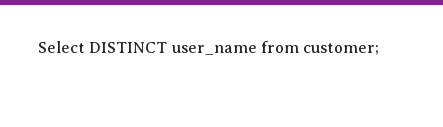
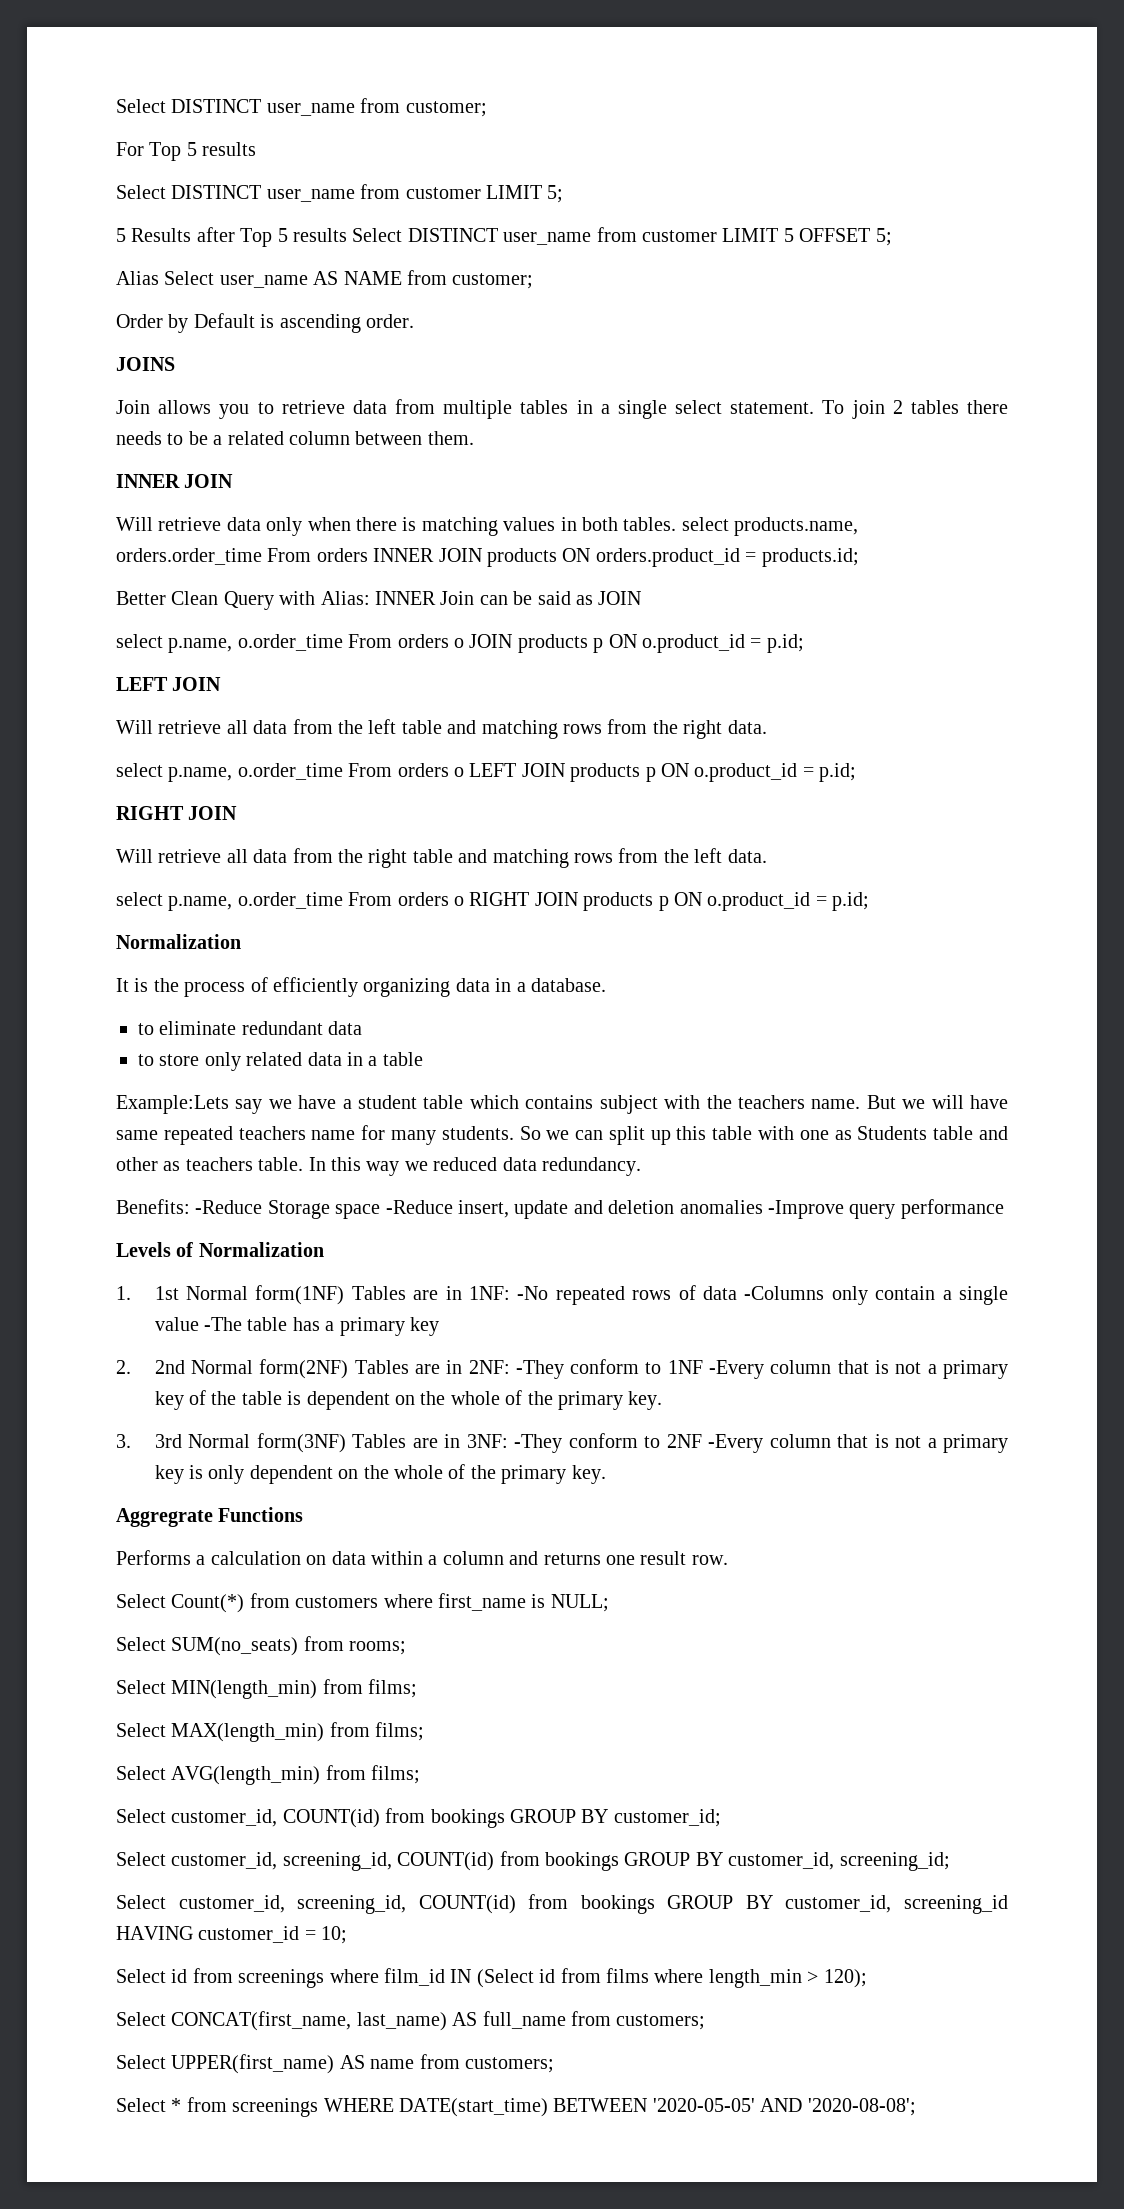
(380, 49) none -> [116,142,257,161] [116,184,564,203] [116,227,892,247] [116,270,534,289] [116,313,414,333] [116,357,175,371] [116,399,1008,419] [116,431,474,445] [116,474,234,488] [116,517,859,536] [116,548,859,567] [116,591,642,610] [116,634,804,653] [116,677,222,691] [116,719,767,739] [116,763,857,782] [116,806,238,820] [116,848,767,868] [116,892,870,911] [116,934,241,949] [116,977,606,997] [138,1021,363,1035] [138,1052,423,1071] [116,1095,1008,1114] [116,1125,1008,1145] [116,1157,641,1176] [116,1199,1004,1219] [116,1242,324,1257] [116,1285,1009,1305] [154,1317,440,1336] [116,1359,1008,1379] [154,1390,663,1410] [116,1433,1009,1453] [154,1464,606,1484] [116,1507,304,1527] [116,1550,728,1565] [116,1593,609,1613] [116,1636,407,1656] [116,1679,418,1699] [116,1722,425,1742] [116,1765,421,1785] [116,1808,721,1828] [116,1851,950,1871] [116,1894,1008,1914] [116,1926,348,1944] [116,1968,867,1988] [116,2011,706,2031] [116,2054,554,2074] [116,2097,916,2117] // For Top 5 results // Select DISTINCT user_name from customer LIMIT 5; // 5 Results after Top 5 results Select DISTINCT user_name from customer LIMIT 5 OFFSET 5; // Alias Select user_name AS NAME from customer; // Order by Default is ascending order. // JOINS // Join allows you to retrieve data from multiple tables in a single select statement. To join 2 tables there needs to be a related column between them. // INNER JOIN // Will retrieve data only when there is matching values in both tables. select products.name, orders.order_time From orders INNER JOIN products ON orders.product_id = products.id; // Better Clean Query with Alias: INNER Join can be said as JOIN // select p.name, o.order_time From orders o JOIN products p ON o.product_id = p.id; // LEFT JOIN // Will retrieve all data from the left table and matching rows from the right data. // select p.name, o.order_time From orders o LEFT JOIN products p ON o.product_id = p.id; // RIGHT JOIN // Will retrieve all data from the right table and matching rows from the left data. // select p.name, o.order_time From orders o RIGHT JOIN products p ON o.product_id = p.id; // Normalization // It is the process of efficiently organizing data in a database. // to eliminate redundant data // to store only related data in a table // Example:Lets say we have a student table which contains subject with the teachers name. But we will have same repeated teachers name for many students. So we can split up this table with one as Students table and other as teachers table. In this way we reduced data redundancy. // Benefits: -Reduce Storage space -Reduce insert, update and deletion anomalies -Improve query performance // Levels of Normalization // 1. 1st Normal form(1NF) Tables are in 1NF: -No repeated rows of data -Columns only contain a single value -The table has a primary key // 2. 2nd Normal form(2NF) Tables are in 2NF: -They conform to 1NF -Every column that is not a primary key of the table is dependent on the whole of the primary key. // 3. 3rd Normal form(3NF) Tables are in 3NF: -They conform to 2NF -Every column that is not a primary key is only dependent on the whole of the primary key. // Aggregrate Functions // Performs a calculation on data within a column and returns one result row. // Select Count(*) from customers where first_name is NULL; // Select SUM(no_seats) from rooms; // Select MIN(length_min) from films; // Select MAX(length_min) from films; // Select AVG(length_min) from films; // Select customer_id, COUNT(id) from bookings GROUP BY customer_id; // Select customer_id, screening_id, COUNT(id) from bookings GROUP BY customer_id, screening_id; // Select customer_id, screening_id, COUNT(id) from bookings GROUP BY customer_id, screening_id HAVING customer_id = 10; // Select id from screenings where film_id IN (Select id from films where length_min > 120); // Select CONCAT(first_name, last_name) AS full_name from customers; // Select UPPER(first_name) AS name from customers; // Select * from screenings WHERE DATE(start_time) BETWEEN '2020-05-05' AND '2020-08-08';

